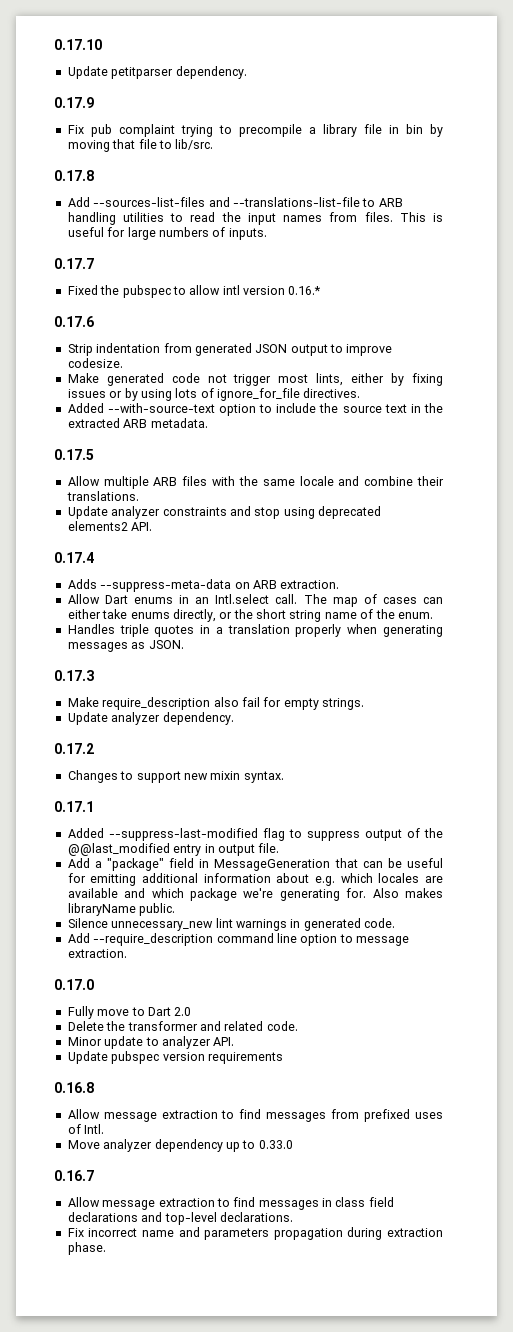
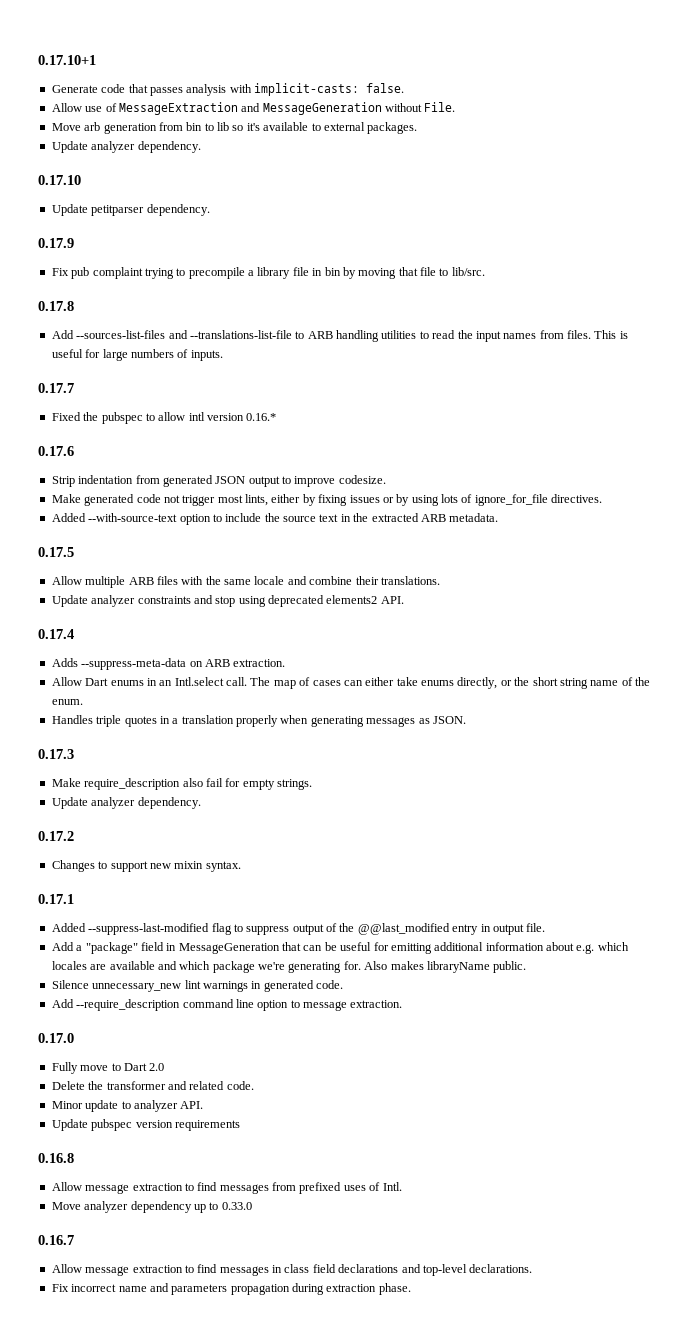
(54, 44) none -> [38,55,96,65] [51,83,404,96] [51,102,456,115] [51,122,418,134] [51,141,201,153] 0.17.10+1 // Generate code that passes analysis with implicit-casts: false. // Allow use of MessageExtraction and MessageGeneration without File. // Move arb generation from bin to lib so it's available to external packages. // Update analyzer dependency. //

